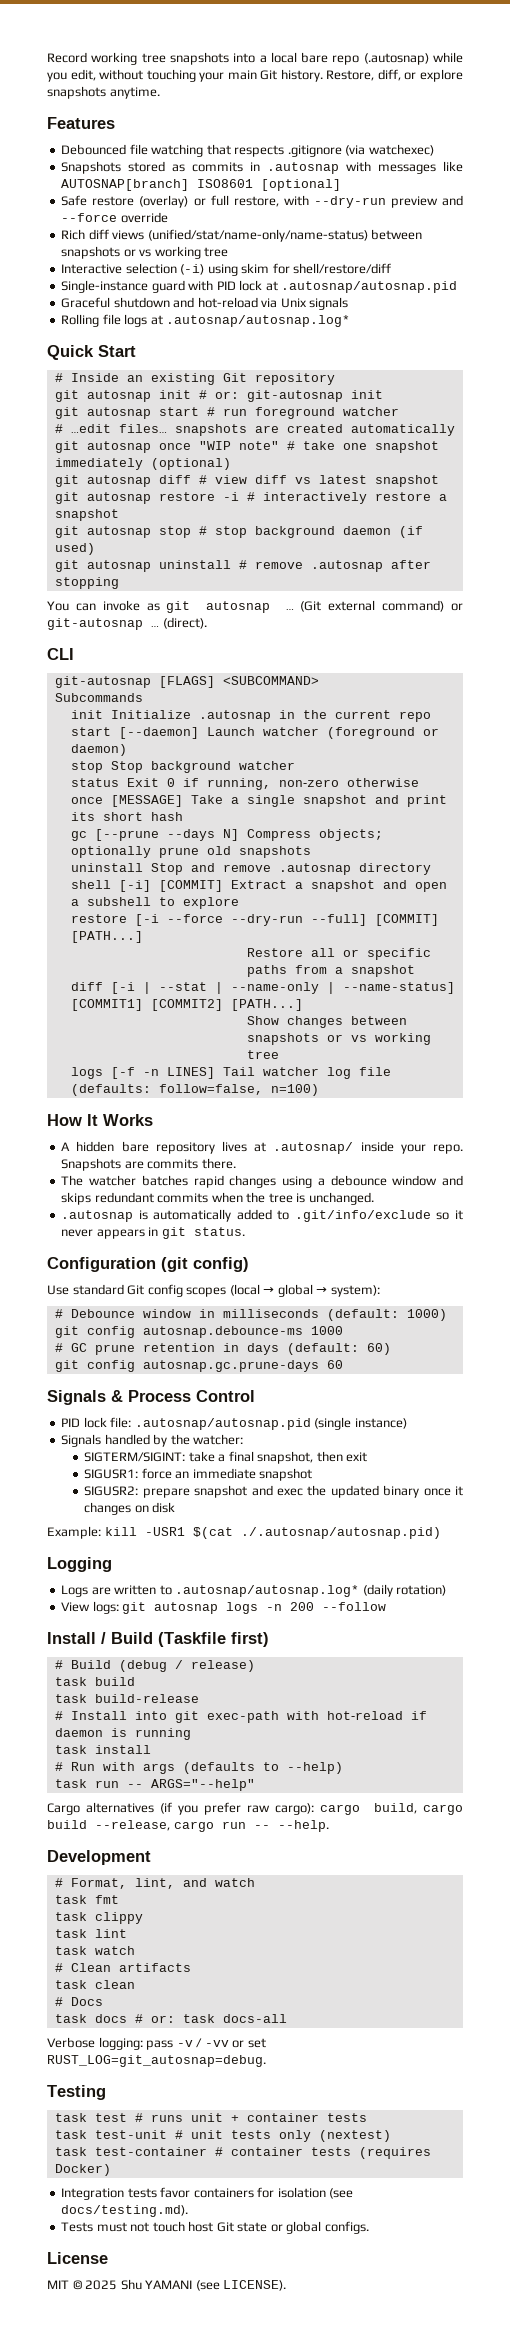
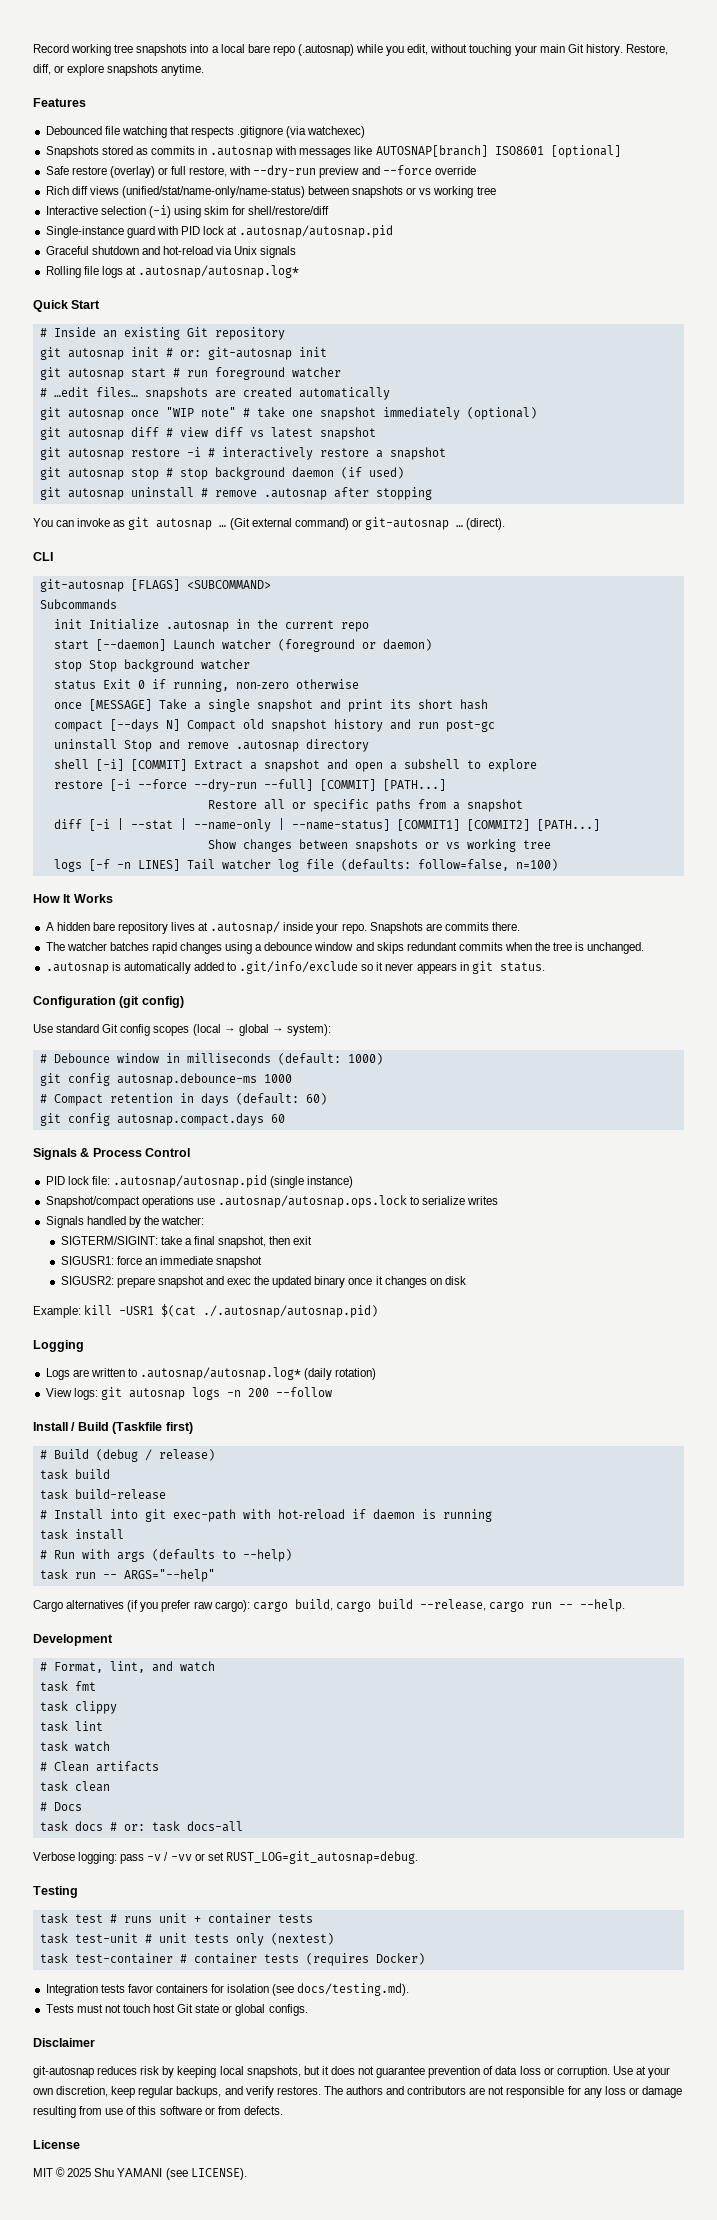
[70,829,383,841] [70,846,311,858] gc [--prune --days N] Compress objects; optionally prune old snapshots -> [53,719,495,732] compact [--days N] Compact old snapshot history and run post-gc
[70,1343,135,1355] GC prune -> [53,1094,103,1106] Compact
[142,1360,319,1372] autosnap.gc.prune-days -> [116,1113,264,1126] autosnap.compact.days
(407, 1423) none -> [45,1195,499,1208] // Snapshot/compact operations use .autosnap/autosnap.ops.lock to serialize writes
(369, 2227) none -> [33,2038,95,2047] [33,2066,671,2078] [33,2086,682,2098] [33,2106,283,2118] // Disclaimer // git-autosnap reduces risk by keeping local snapshots, but it does not guarantee prevention of data loss or corruption. Use at your own discretion, keep regular backups, and verify restores. The authors and contributors are not responsible for any loss or damage resulting from use of this software or from defects.

